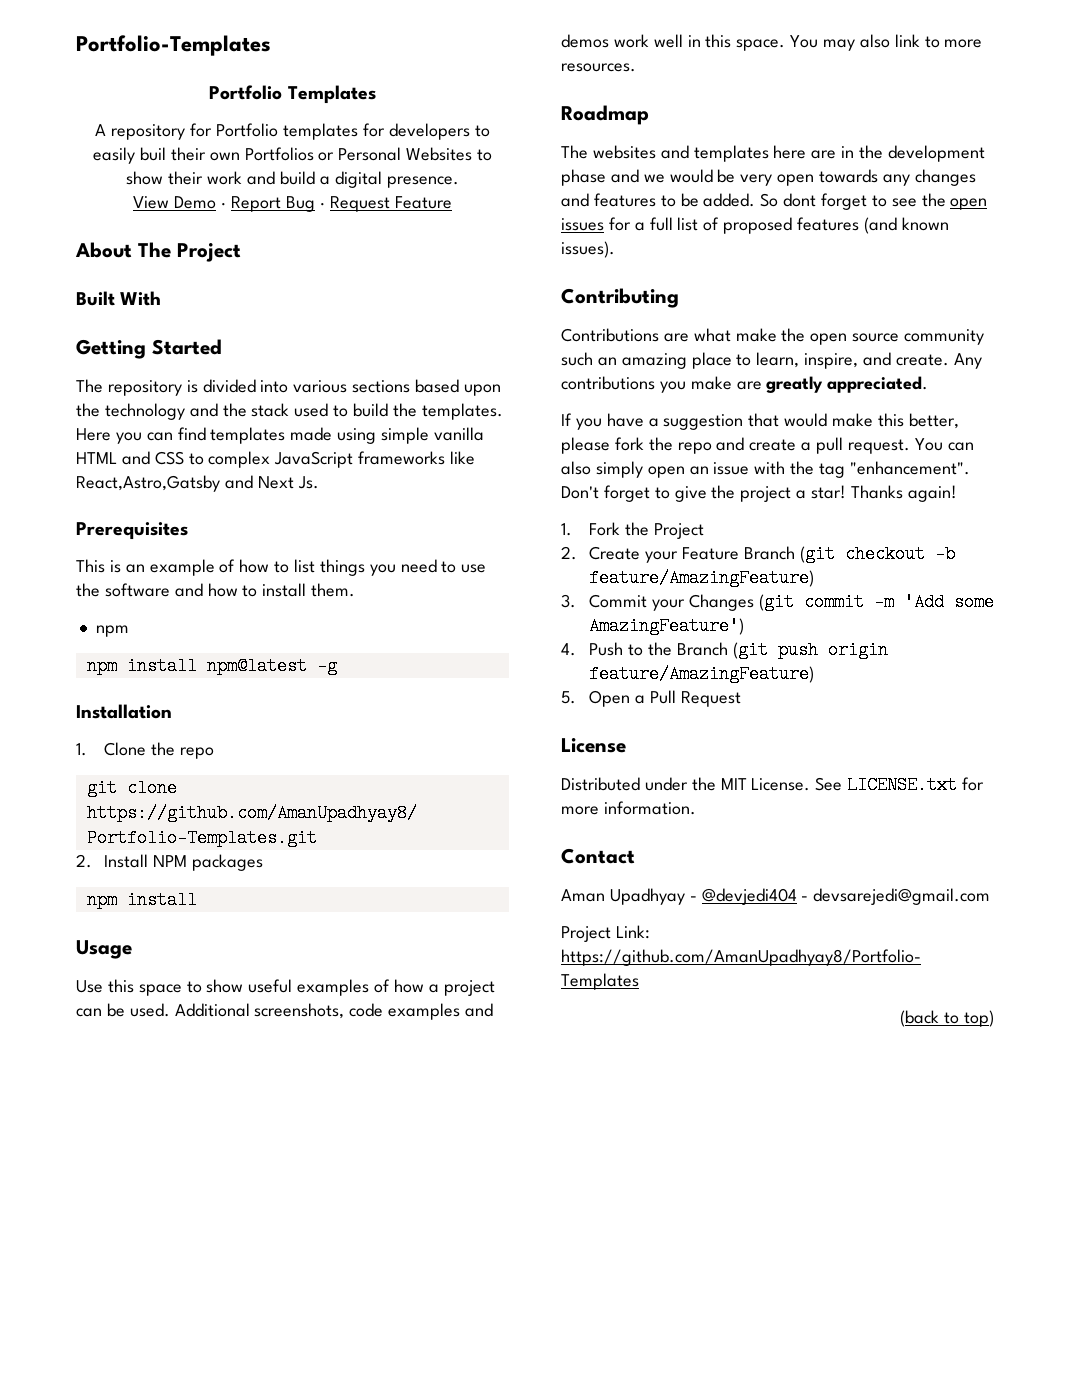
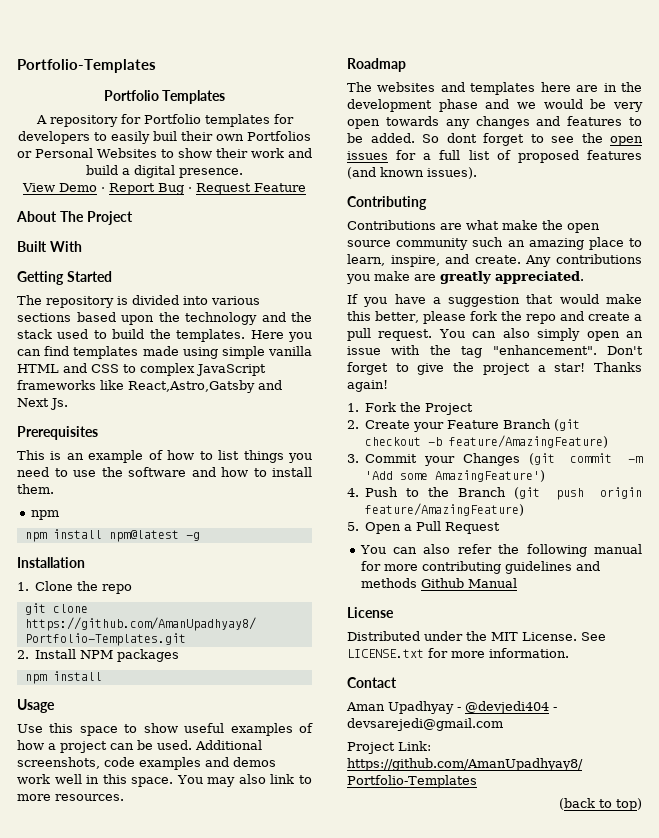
(741, 699) none -> [359,544,642,557] [360,561,600,574] [360,578,517,588] // You can also refer the following manual for more contributing guidelines and methods Github Manual

